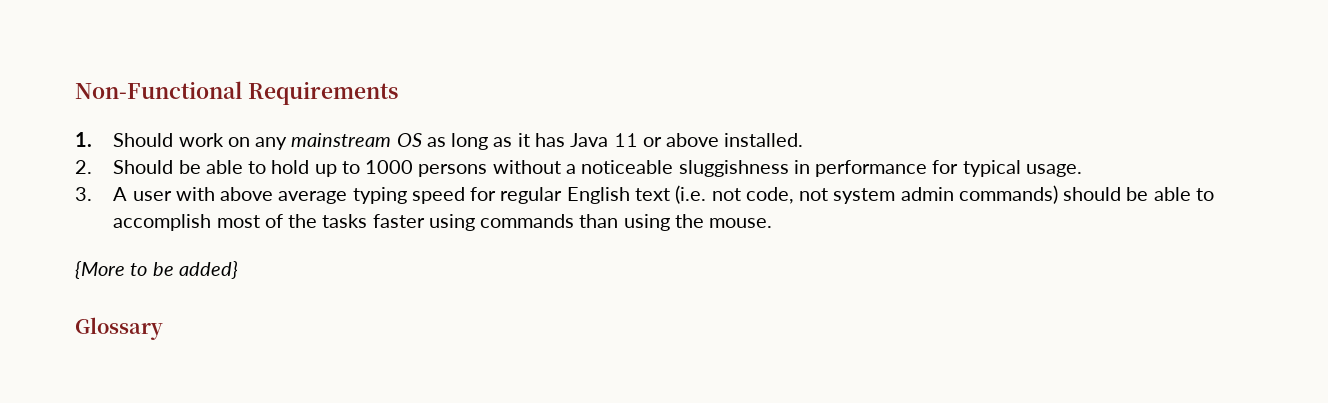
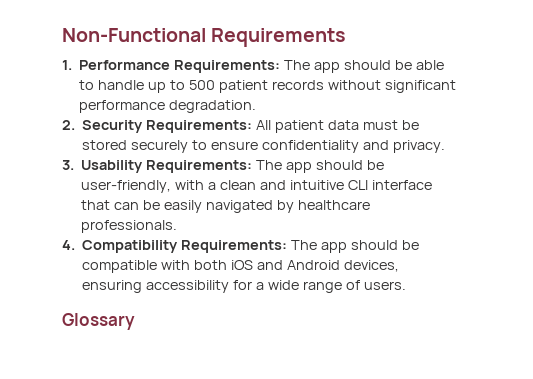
[113,133,804,150] [75,160,1082,177] [75,185,1214,204] [113,214,773,231] [75,261,238,279] Should work on any mainstream OS as long as it has Java 11 or above installed. // 2. Should be able to hold up to 1000 persons without a noticeable sluggishness in performance for typical usage. // 3. A user with above average typing speed for regular English text (i.e. not code, not system admin commands) should be able to accomplish most of the tasks faster using commands than using the mouse. // {More to be added} -> [79,60,444,73] [79,80,456,93] [79,100,257,113] [62,120,419,133] [82,140,445,153] [62,160,384,173] [81,180,432,193] [81,200,370,213] [81,220,178,233] [62,240,419,253] [82,260,399,273] [82,280,406,293] Performance Requirements: The app should be able to handle up to 500 patient records without significant performance degradation. // 2. Security Requirements: All patient data must be stored securely to ensure confidentiality and privacy. // 3. Usability Requirements: The app should be user-friendly, with a clean and intuitive CLI interface that can be easily navigated by healthcare professionals. // 4. Compatibility Requirements: The app should be compatible with both iOS and Android devices, ensuring accessibility for a wide range of users.

